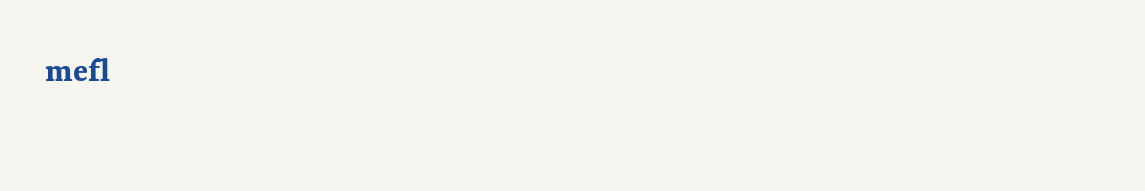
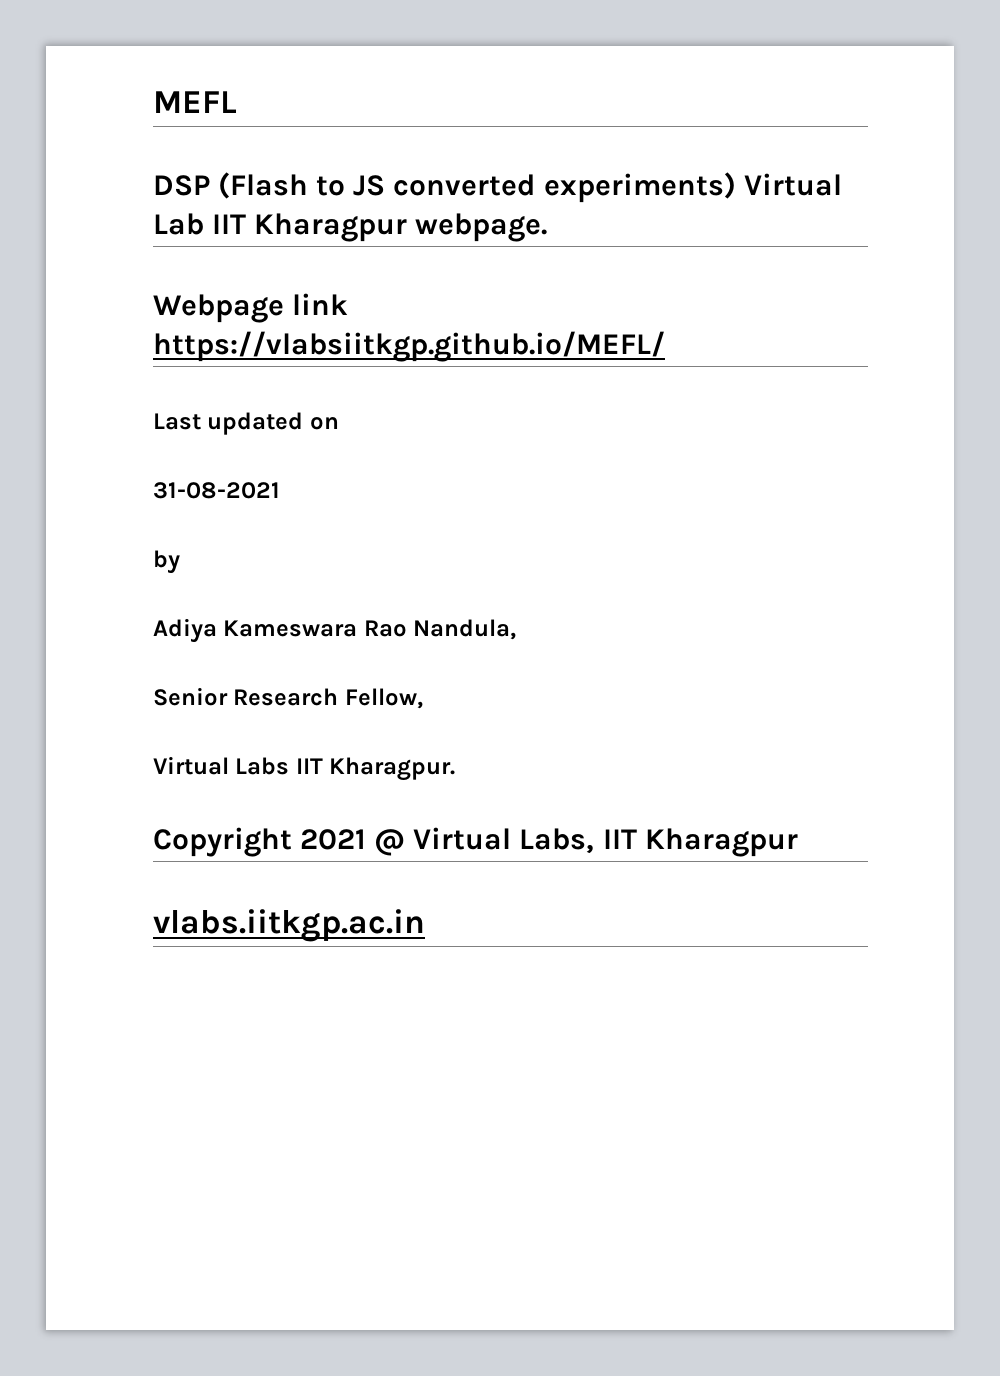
[45,58,110,81] mefl -> [153,91,237,113] [153,172,842,203] [153,213,548,242] [153,293,349,323] [153,331,665,362] [153,412,339,435] [153,482,280,499] [153,550,180,574] [153,618,517,643] [153,687,423,709] [153,756,456,781] [153,827,798,857] [153,909,425,942] MEFL // DSP (Flash to JS converted experiments) Virtual Lab IIT Kharagpur webpage. // Webpage link https://vlabsiitkgp.github.io/MEFL/ // Last updated on // 31-08-2021 // by // Adiya Kameswara Rao Nandula, // Senior Research Fellow, // Virtual Labs IIT Kharagpur. // Copyright 2021 @ Virtual Labs, IIT Kharagpur // vlabs.iitkgp.ac.in

